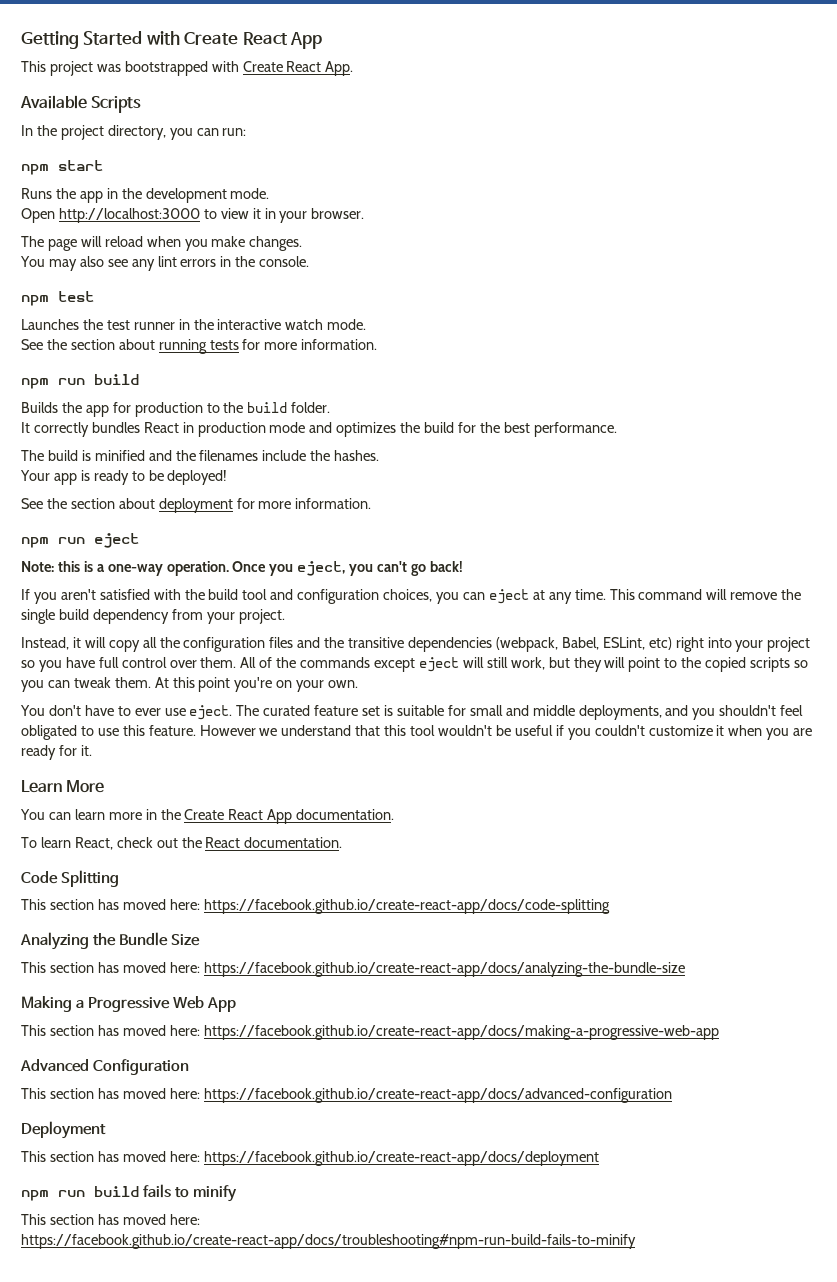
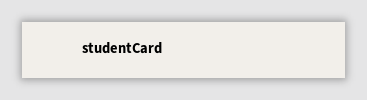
[21,31,323,49] [21,61,354,76] [20,95,142,113] [21,125,247,140] [21,160,103,175] [21,188,270,203] [21,208,365,223] [21,236,303,251] [20,256,310,271] [21,291,94,306] [21,319,367,330] [21,339,378,354] [21,374,139,389] [21,402,331,417] [21,422,617,437] [21,450,380,461] [20,470,228,485] [21,498,372,513] [21,533,139,548] [21,561,463,576] [21,589,802,604] [21,609,285,624] [21,637,811,652] [21,657,808,672] [21,677,359,692] [20,705,804,720] [21,725,813,740] [21,745,92,760] [21,780,105,793] [20,809,395,824] [21,837,343,850] [21,870,120,887] [21,899,610,914] [20,932,201,950] [21,962,685,977] [21,996,237,1012] [21,1025,719,1040] [20,1059,190,1075] [21,1088,672,1103] [21,1121,106,1139] [21,1151,599,1166] [21,1184,238,1202] [21,1214,200,1225] [21,1234,636,1249] Getting Started with Create React App // This project was bootstrapped with Create React App. // Available Scripts // In the project directory, you can run: // npm start // Runs the app in the development mode. // Open http://localhost:3000 to view it in your browser. // The page will reload when you make changes. // You may also see any lint errors in the console. // npm test // Launches the test runner in the interactive watch mode. // See the section about running tests for more information. // npm run build // Builds the app for production to the build folder. // It correctly bundles React in production mode and optimizes the build for the best performance. // The build is minified and the filenames include the hashes. // Your app is ready to be deployed! // See the section about deployment for more information. // npm run eject // Note: this is a one-way operation. Once you eject, you can't go back! // If you aren't satisfied with the build tool and configuration choices, you can eject at any time. This command will remove the single build dependency from your project. // Instead, it will copy all the configuration files and the transitive dependencies (webpack, Babel, ESLint, etc) right into your project so you have full control over them. All of the commands except eject will still work, but they will point to the copied scripts so you can tweak them. At this point you're on your own. // You don't have to ever use eject. The curated feature set is suitable for small and middle deployments, and you shouldn't feel obligated to use this feature. However we understand that this tool wouldn't be useful if you couldn't customize it when you are ready for it. // Learn More // You can learn more in the Create React App documentation. // To learn React, check out the React documentation. // Code Splitting // This section has moved here: https://facebook.github.io/create-react-app/docs/code-splitting // Analyzing the Bundle Size // This section has moved here: https://facebook.github.io/create-react-app/docs/analyzing-the-bundle-size // Making a Progressive Web App // This section has moved here: https://facebook.github.io/create-react-app/docs/making-a-progressive-web-app // Advanced Configuration // This section has moved here: https://facebook.github.io/create-react-app/docs/advanced-configuration // Deployment // This section has moved here: https://facebook.github.io/create-react-app/docs/deployment // npm run build fails to minify // This section has moved here: https://facebook.github.io/create-react-app/docs/troubleshooting#npm-run-build-fails-to-minify -> [82,42,162,54] studentCard

